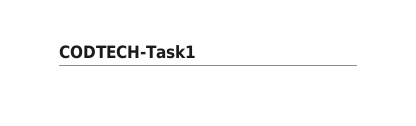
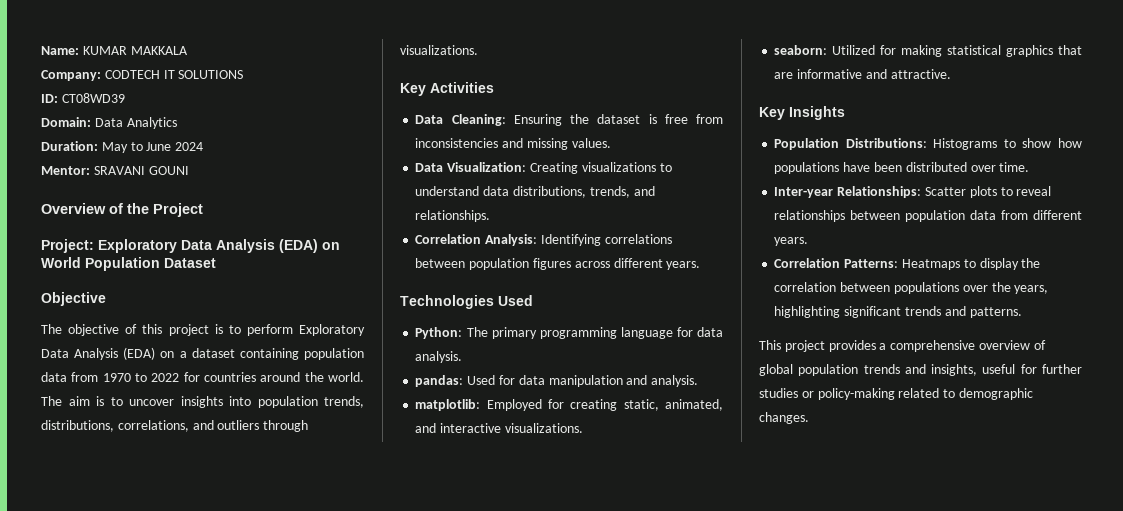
[59,45,196,59] CODTECH-Task1 -> [41,46,188,55] [41,70,244,81] [41,93,125,103] [41,117,177,129] [41,141,204,153] [41,166,189,175] [41,203,203,217] [41,239,340,253] [41,257,216,271] [41,292,106,306] [41,324,365,336] [41,347,364,360] [41,372,364,382] [41,396,364,408] [41,420,309,432] [400,45,478,55] [400,82,494,96] [415,114,723,126] [415,138,611,150] [415,162,672,174] [415,186,655,198] [415,210,491,222] [415,234,672,246] [415,258,701,270] [400,295,533,309] [415,327,723,339] [415,351,463,363] [415,375,699,387] [415,399,723,411] [415,423,583,433] [774,45,1082,57] [774,69,951,79] [759,106,845,120] [774,138,1082,150] [774,162,1030,174] [774,186,1052,198] [774,210,1082,222] [774,237,809,246] [774,258,1041,270] [774,282,1049,294] [774,306,1022,318] [759,340,1046,352] [759,364,1082,376] [759,388,1033,400] [759,412,809,424] Name: KUMAR MAKKALA // Company: CODTECH IT SOLUTIONS // ID: CT08WD39 // Domain: Data Analytics // Duration: May to June 2024 // Mentor: SRAVANI GOUNI // Overview of the Project // Project: Exploratory Data Analysis (EDA) on World Population Dataset // Objective // The objective of this project is to perform Exploratory Data Analysis (EDA) on a dataset containing population data from 1970 to 2022 for countries around the world. The aim is to uncover insights into population trends, distributions, correlations, and outliers through visualizations. // Key Activities // Data Cleaning: Ensuring the dataset is free from inconsistencies and missing values. // Data Visualization: Creating visualizations to understand data distributions, trends, and relationships. // Correlation Analysis: Identifying correlations between population figures across different years. // Technologies Used // Python: The primary programming language for data analysis. // pandas: Used for data manipulation and analysis. // matplotlib: Employed for creating static, animated, and interactive visualizations. // seaborn: Utilized for making statistical graphics that are informative and attractive. // Key Insights // Population Distributions: Histograms to show how populations have been distributed over time. // Inter-year Relationships: Scatter plots to reveal relationships between population data from different years. // Correlation Patterns: Heatmaps to display the correlation between populations over the years, highlighting significant trends and patterns. // This project provides a comprehensive overview of global population trends and insights, useful for further studies or policy-making related to demographic changes.

